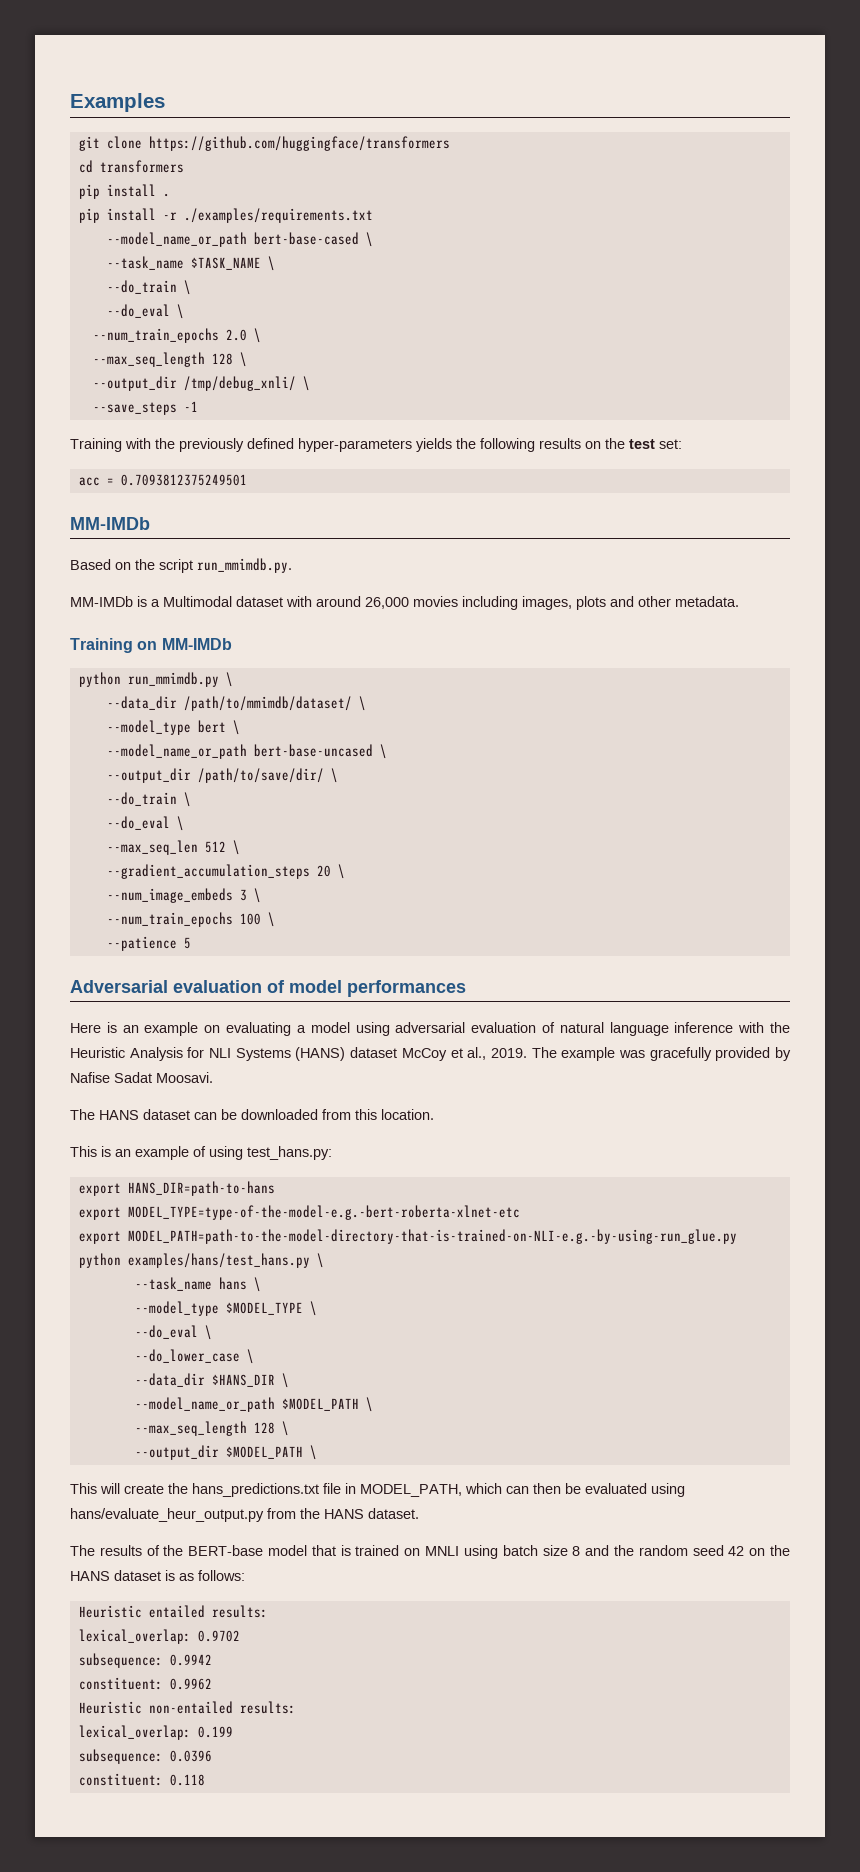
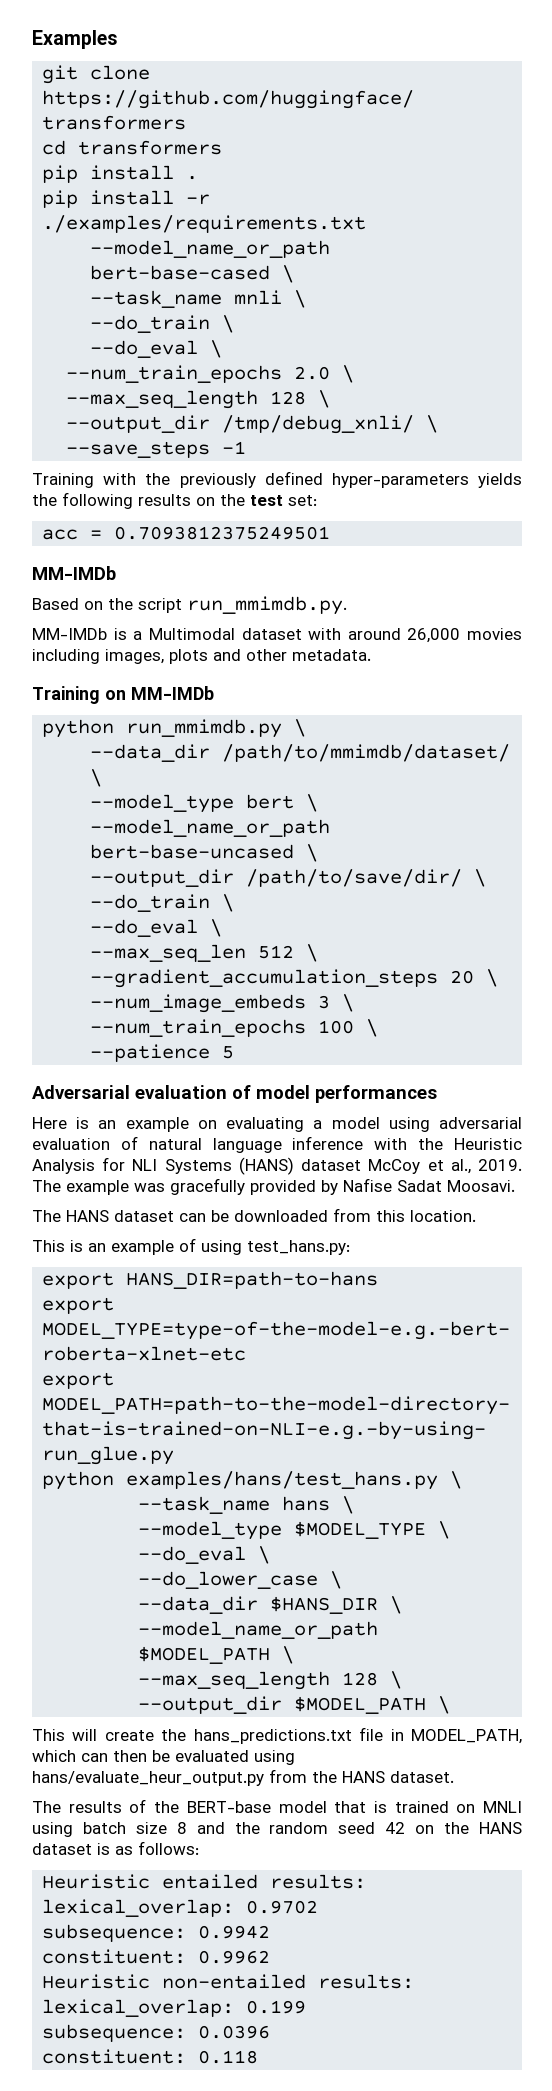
[190,257,261,270] $TASK_NAME -> [234,290,283,305] mnli

